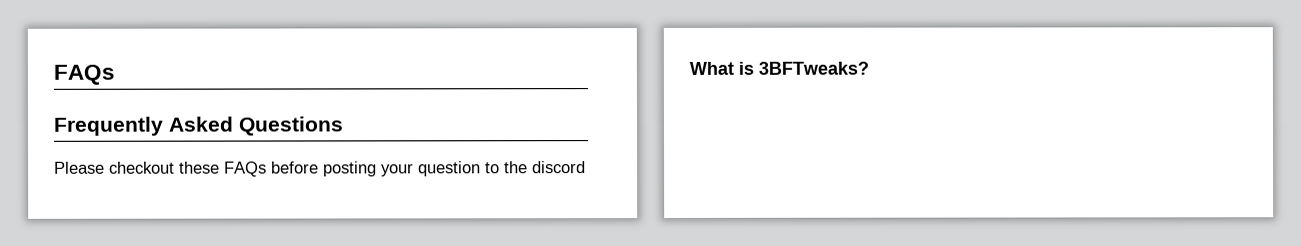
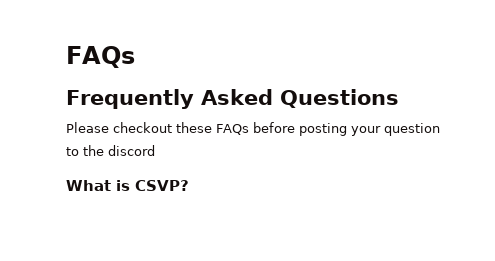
[758,61,869,75] 3BFTweaks? -> [135,180,189,191] CSVP?

